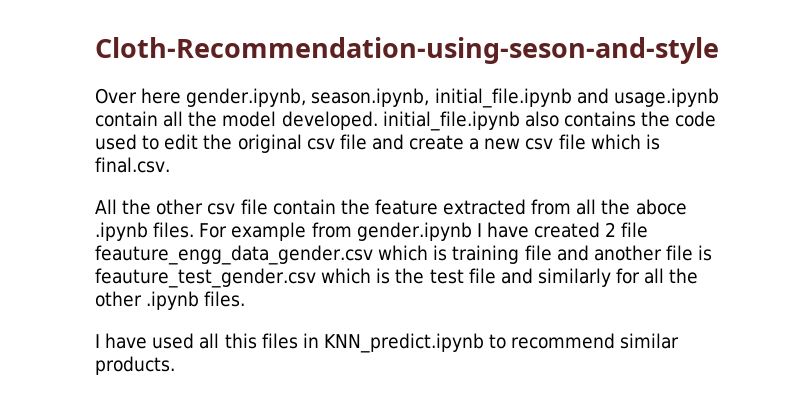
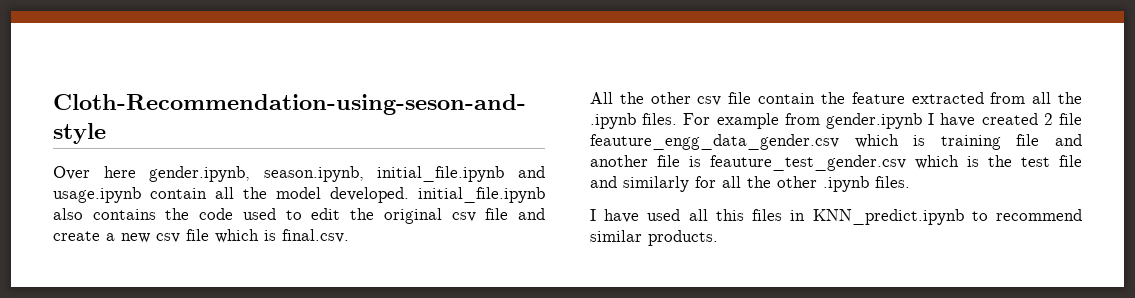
[635,199,687,215] aboce -> (1082, 98) none

